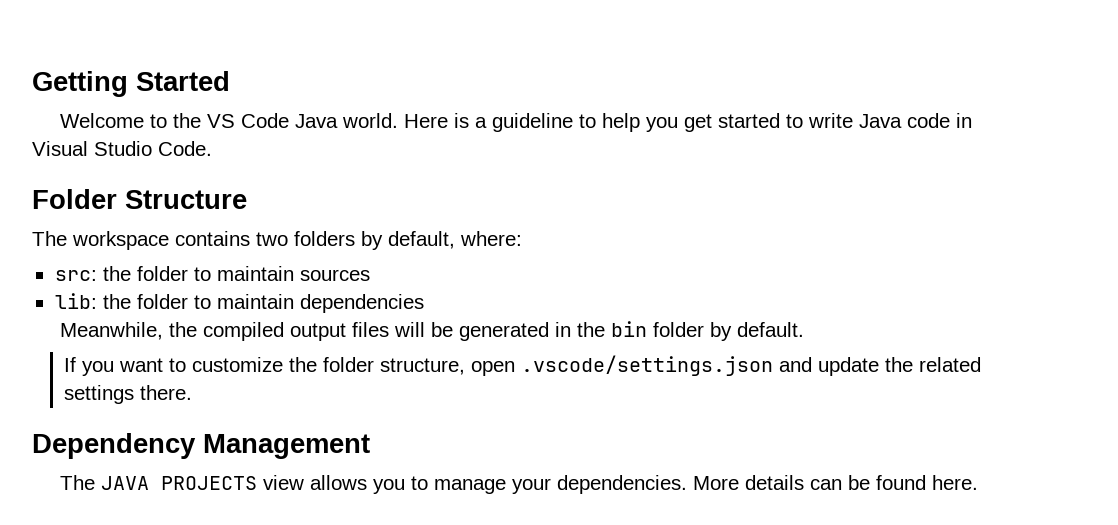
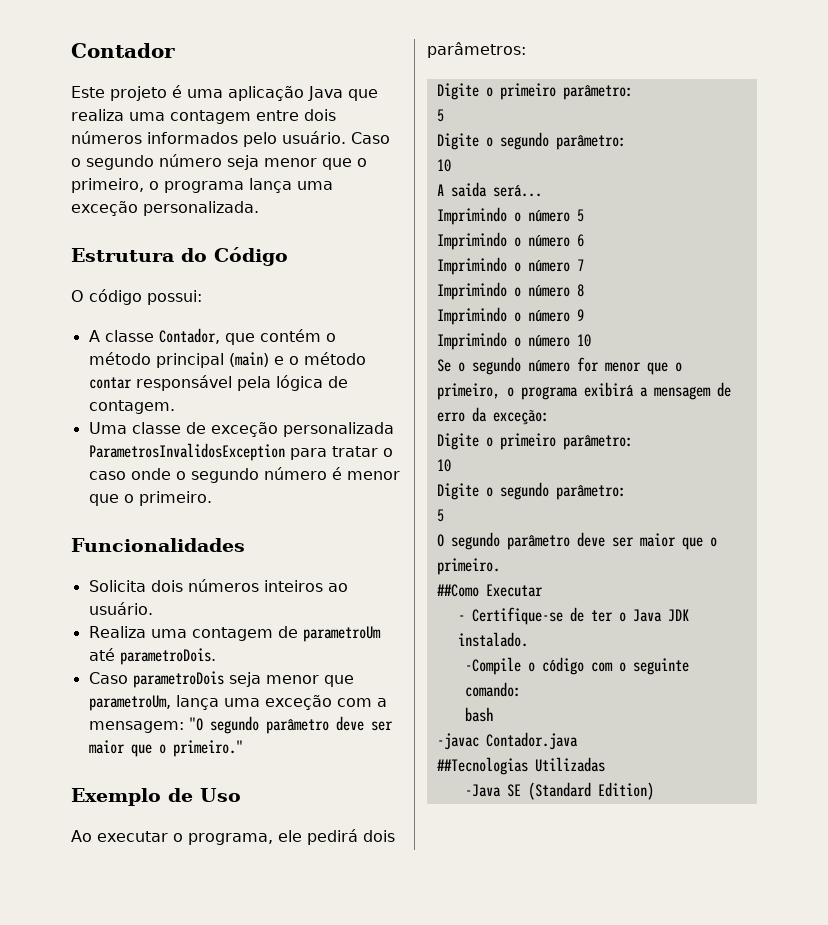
[32,71,230,97] [60,113,973,132] [32,141,212,156] [32,189,247,209] [32,231,522,250] [54,266,370,281] [54,293,424,313] [60,321,805,341] [63,355,981,376] [63,385,192,404] [32,433,370,459] [60,475,979,494] Getting Started // Welcome to the VS Code Java world. Here is a guideline to help you get started to write Java code in Visual Studio Code. // Folder Structure // The workspace contains two folders by default, where: // src: the folder to maintain sources // lib: the folder to maintain dependencies // Meanwhile, the compiled output files will be generated in the bin folder by default. // If you want to customize the folder structure, open .vscode/settings.json and update the related settings there. // Dependency Management // The JAVA PROJECTS view allows you to manage your dependencies. More details can be found here. -> [71,43,175,58] [71,85,378,101] [71,109,336,124] [71,131,390,147] [71,154,367,170] [71,178,333,193] [71,201,259,216] [71,247,288,266] [71,289,202,305] [88,328,336,345] [88,352,366,368] [88,375,348,391] [88,400,175,414] [88,422,394,437] [88,443,393,461] [88,467,400,483] [88,491,212,506] [71,538,245,552] [88,579,348,592] [88,602,153,615] [88,626,381,642] [88,648,216,665] [88,671,354,688] [88,695,387,711] [88,716,393,734] [88,740,243,757] [71,788,241,806] [71,829,395,845] [427,42,526,58] [436,83,633,100] [436,109,444,122] [436,132,626,150] [436,159,451,172] [436,182,542,197] [436,207,584,225] [436,232,584,250] [436,257,584,275] [436,282,584,300] [436,307,584,325] [436,332,591,350] [436,357,682,375] [436,382,731,400] [436,407,549,425] [436,433,633,450] [436,459,451,472] [436,482,626,500] [436,509,444,522] [436,532,717,550] [436,558,500,575] [436,584,543,597] [457,607,689,625] [457,632,528,647] [464,657,689,675] [464,682,521,697] [464,707,493,722] [436,732,578,750] [436,757,605,775] [464,782,654,800] Contador // Este projeto é uma aplicação Java que realiza uma contagem entre dois números informados pelo usuário. Caso o segundo número seja menor que o primeiro, o programa lança uma exceção personalizada. // Estrutura do Código // O código possui: // A classe Contador, que contém o método principal (main) e o método contar responsável pela lógica de contagem. // Uma classe de exceção personalizada ParametrosInvalidosException para tratar o caso onde o segundo número é menor que o primeiro. // Funcionalidades // Solicita dois números inteiros ao usuário. // Realiza uma contagem de parametroUm até parametroDois. // Caso parametroDois seja menor que parametroUm, lança uma exceção com a mensagem: "O segundo parâmetro deve ser maior que o primeiro." // Exemplo de Uso // Ao executar o programa, ele pedirá dois parâmetros: // Digite o primeiro parâmetro: // 5 // Digite o segundo parâmetro: // 10 // A saida será... // Imprimindo o número 5 // Imprimindo o número 6 // Imprimindo o número 7 // Imprimindo o número 8 // Imprimindo o número 9 // Imprimindo o número 10 // Se o segundo número for menor que o primeiro, o programa exibirá a mensagem de erro da exceção: // Digite o primeiro parâmetro: // 10 // Digite o segundo parâmetro: // 5 // O segundo parâmetro deve ser maior que o primeiro. // ##Como Executar // - Certifique-se de ter o Java JDK instalado. // -Compile o código com o seguinte comando: // bash // -javac Contador.java // ##Tecnologias Utilizadas // -Java SE (Standard Edition)

